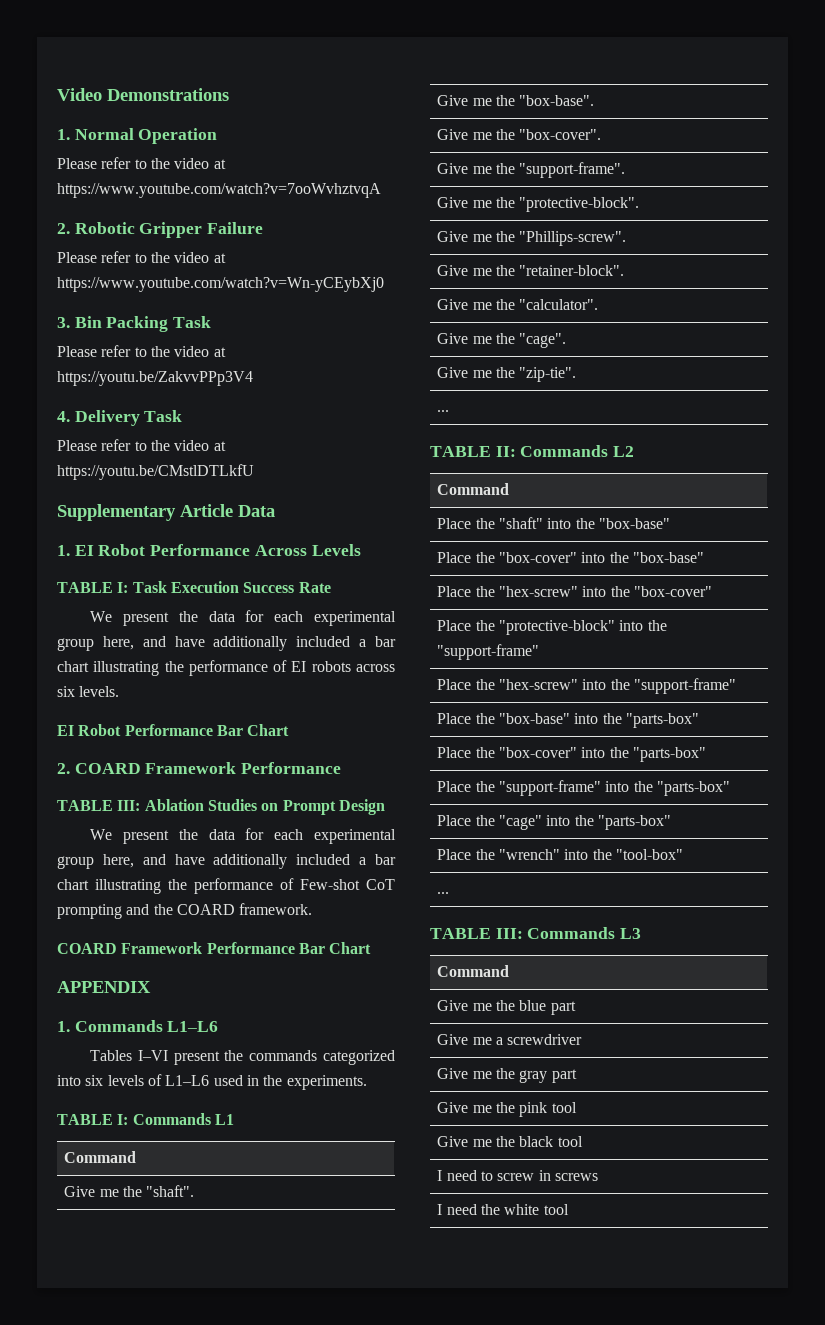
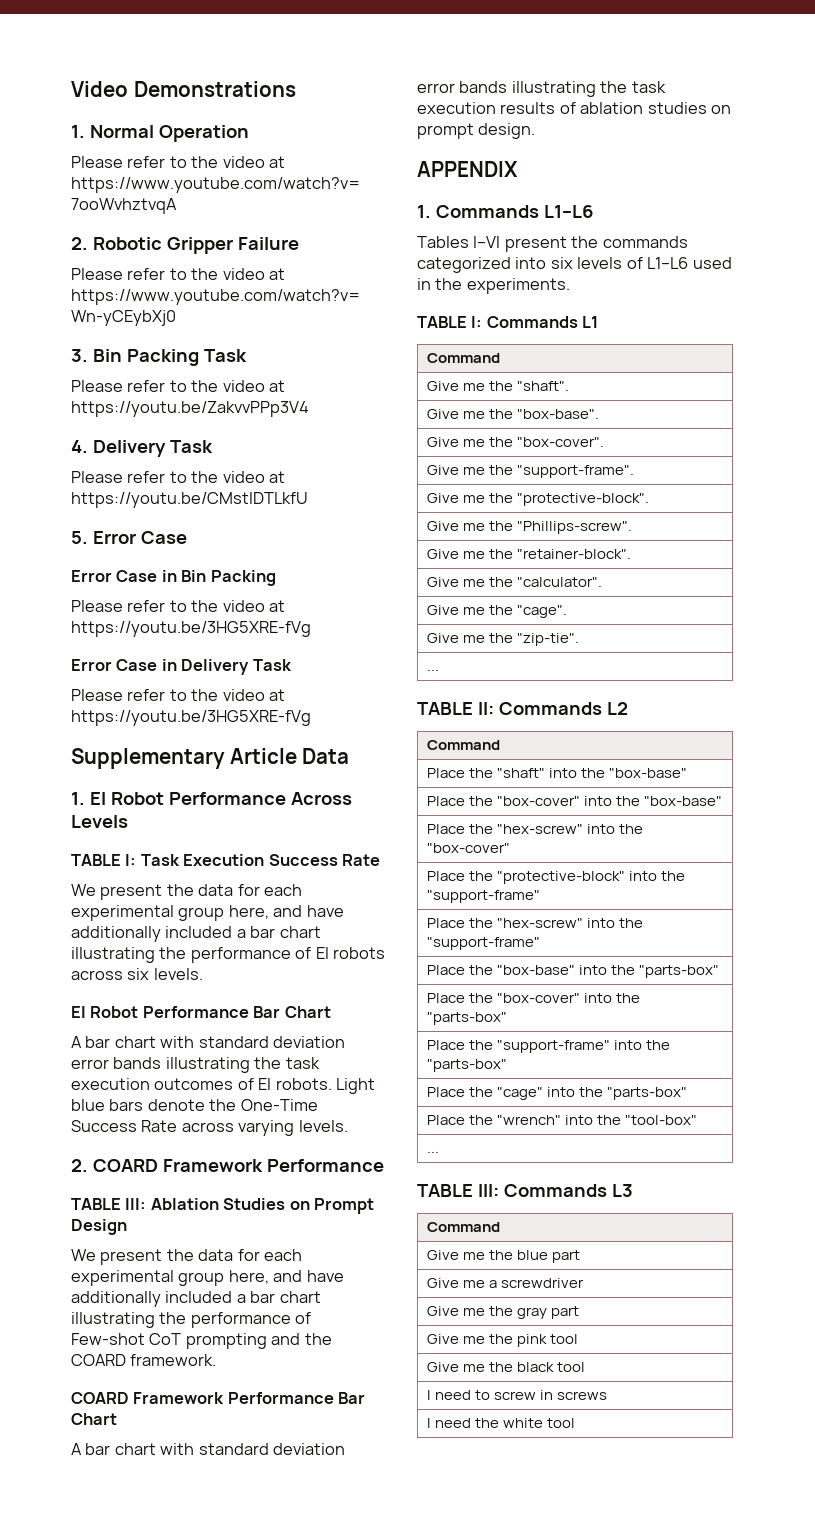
(254, 472) none -> [71,531,187,544] [71,570,276,586] [71,600,286,612] [71,621,311,637] [71,659,292,675] [71,689,286,701] [71,710,311,726] // 5. Error Case // Error Case in Bin Packing // Please refer to the video at https://youtu.be/3HG5XRE-fVg // Error Case in Delivery Task // Please refer to the video at https://youtu.be/3HG5XRE-fVg
(290, 730) none -> [71,1036,346,1048] [71,1057,320,1073] [71,1078,376,1094] [71,1099,318,1111] [71,1120,348,1136] // A bar chart with standard deviation error bands illustrating the task execution outcomes of EI robots. Light blue bars denote the One-Time Success Rate across varying levels.
(372, 948) none -> [71,1443,346,1455] [417,81,666,97] [417,102,732,114] [417,123,536,139] // A bar chart with standard deviation error bands illustrating the task execution results of ablation studies on prompt design.

